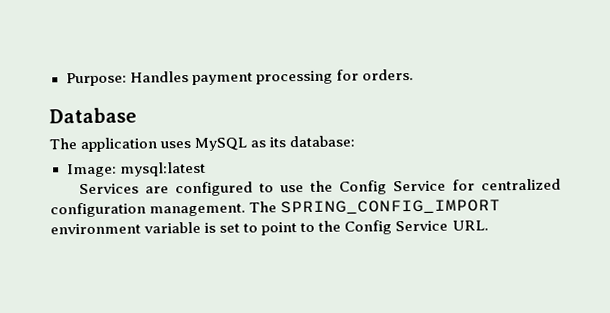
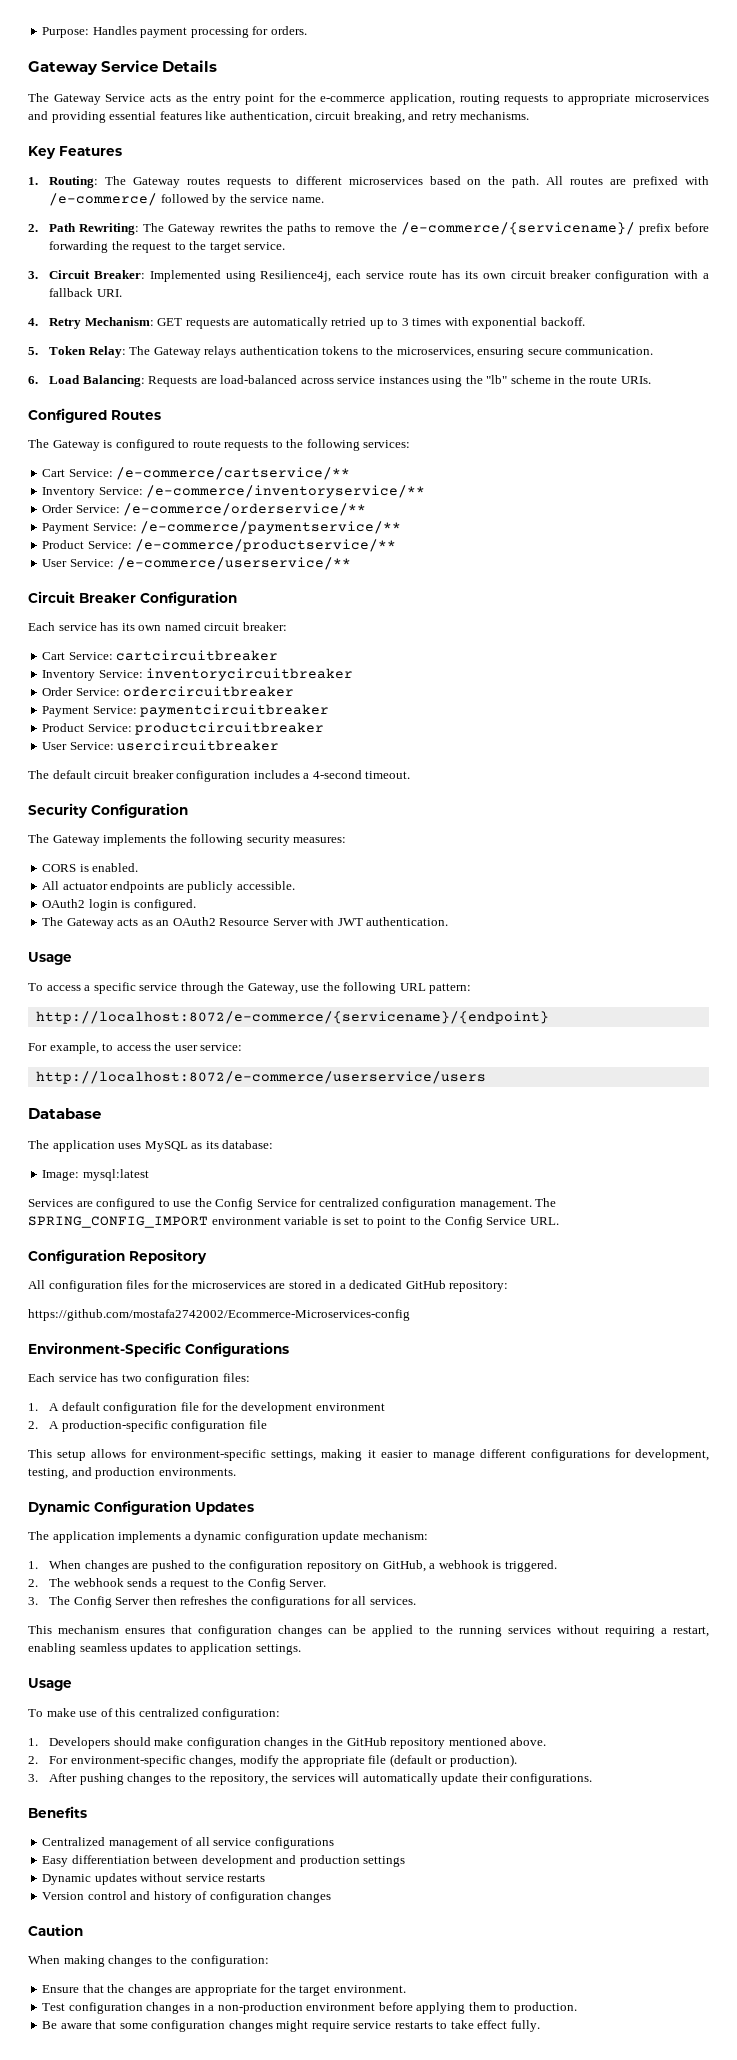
(414, 75) none -> [28,60,218,75] [28,93,709,105] [28,111,530,123] [28,146,122,159] [28,176,709,188] [48,193,324,206] [28,222,709,235] [48,241,286,253] [28,270,710,282] [48,288,122,297] [28,317,585,329] [28,346,654,358] [28,375,651,387] [28,408,161,423] [28,439,411,451] [42,467,351,480] [42,485,426,498] [42,503,367,516] [42,521,402,534] [42,539,397,552] [42,557,352,570] [28,591,237,606] [28,622,287,631] [42,650,279,661] [42,668,354,681] [42,686,295,697] [42,704,330,717] [42,722,325,735] [42,740,280,751] [28,770,411,782] [28,803,188,818] [28,834,347,846] [42,863,139,872] [42,881,295,893] [42,899,196,911] [42,917,449,929] [28,952,72,965] [28,982,472,994] [35,1011,549,1024] [28,1042,243,1054] [35,1071,486,1084] // Gateway Service Details // The Gateway Service acts as the entry point for the e-commerce application, routing requests to appropriate microservices and providing essential features like authentication, circuit breaking, and retry mechanisms. // Key Features // 1. Routing: The Gateway routes requests to different microservices based on the path. All routes are prefixed with /e-commerce/ followed by the service name. // 2. Path Rewriting: The Gateway rewrites the paths to remove the /e-commerce/{servicename}/ prefix before forwarding the request to the target service. // 3. Circuit Breaker: Implemented using Resilience4j, each service route has its own circuit breaker configuration with a fallback URI. // 4. Retry Mechanism: GET requests are automatically retried up to 3 times with exponential backoff. // 5. Token Relay: The Gateway relays authentication tokens to the microservices, ensuring secure communication. // 6. Load Balancing: Requests are load-balanced across service instances using the "lb" scheme in the route URIs. // Configured Routes // The Gateway is configured to route requests to the following services: // Cart Service: /e-commerce/cartservice/** // Inventory Service: /e-commerce/inventoryservice/** // Order Service: /e-commerce/orderservice/** // Payment Service: /e-commerce/paymentservice/** // Product Service: /e-commerce/productservice/** // User Service: /e-commerce/userservice/** // Circuit Breaker Configuration // Each service has its own named circuit breaker: // Cart Service: cartcircuitbreaker // Inventory Service: inventorycircuitbreaker // Order Service: ordercircuitbreaker // Payment Service: paymentcircuitbreaker // Product Service: productcircuitbreaker // User Service: usercircuitbreaker // The default circuit breaker configuration includes a 4-second timeout. // Security Configuration // The Gateway implements the following security measures: // CORS is enabled. // All actuator endpoints are publicly accessible. // OAuth2 login is configured. // The Gateway acts as an OAuth2 Resource Server with JWT authentication. // Usage // To access a specific service through the Gateway, use the following URL pattern: // http://localhost:8072/e-commerce/{servicename}/{endpoint} // For example, to access the user service: // http://localhost:8072/e-commerce/userservice/users
(489, 225) none -> [28,1249,207,1264] [28,1280,509,1292] [28,1309,410,1321] [28,1342,289,1357] [28,1373,250,1385] [28,1402,385,1414] [28,1420,267,1432] [28,1449,709,1461] [28,1467,236,1479] [28,1500,254,1515] [28,1531,428,1543] [28,1560,557,1572] [28,1578,327,1590] [28,1596,416,1608] [28,1625,709,1637] [28,1643,301,1655] [28,1678,72,1691] [28,1708,281,1720] [28,1737,547,1749] [28,1754,517,1767] [28,1773,593,1785] [28,1806,87,1818] [42,1837,334,1849] [42,1855,406,1867] [42,1873,266,1885] [42,1891,332,1903] [28,1924,83,1936] [28,1955,269,1967] [42,1984,406,1996] [42,2002,577,2014] [42,2020,540,2032] // Configuration Repository // All configuration files for the microservices are stored in a dedicated GitHub repository: // https://github.com/mostafa2742002/Ecommerce-Microservices-config // Environment-Specific Configurations // Each service has two configuration files: // 1. A default configuration file for the development environment // 2. A production-specific configuration file // This setup allows for environment-specific settings, making it easier to manage different configurations for development, testing, and production environments. // Dynamic Configuration Updates // The application implements a dynamic configuration update mechanism: // 1. When changes are pushed to the configuration repository on GitHub, a webhook is triggered. // 2. The webhook sends a request to the Config Server. // 3. The Config Server then refreshes the configurations for all services. // This mechanism ensures that configuration changes can be applied to the running services without requiring a restart, enabling seamless updates to application settings. // Usage // To make use of this centralized configuration: // 1. Developers should make configuration changes in the GitHub repository mentioned above. // 2. For environment-specific changes, modify the appropriate file (default or production). // 3. After pushing changes to the repository, the services will automatically update their configurations. // Benefits // Centralized management of all service configurations // Easy differentiation between development and production settings // Dynamic updates without service restarts // Version control and history of configuration changes // Caution // When making changes to the configuration: // Ensure that the changes are appropriate for the target environment. // Test configuration changes in a non-production environment before applying them to production. // Be aware that some configuration changes might require service restarts to take effect fully.

